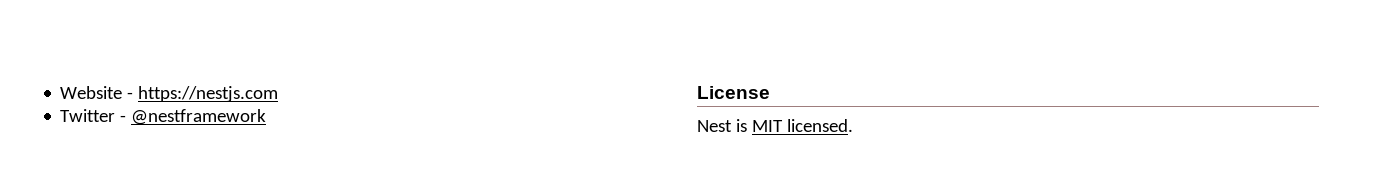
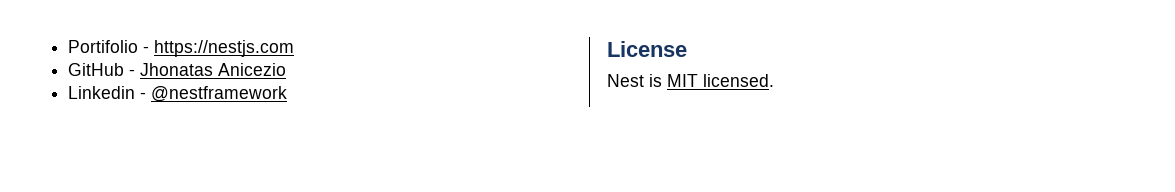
[60,86,123,99] Website -> [68,40,139,53] Portifolio
[60,109,116,122] Twitter -> [68,63,287,76] [68,86,136,99] GitHub - Jhonatas Anicezio // Linkedin

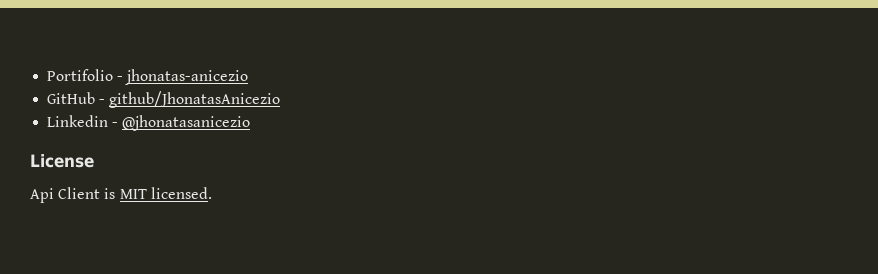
[154,40,295,57] https://nestjs.com -> [125,69,249,85] jhonatas-anicezio
[140,63,287,76] Jhonatas Anicezio -> [109,91,281,108] github/JhonatasAnicezio
[151,86,288,102] @nestframework -> [122,115,251,131] @jhonatasanicezio
[607,74,644,87] Nest -> [30,187,101,203] Api Client

